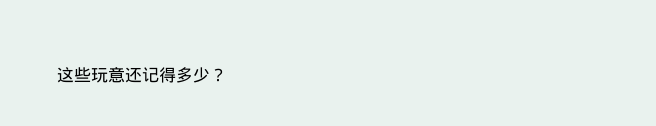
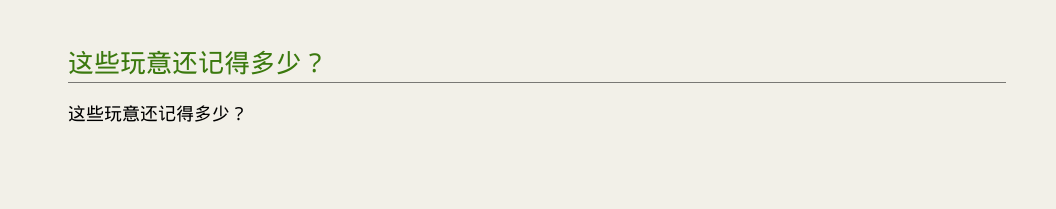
[57,67,227,83] 这些玩意还记得多少？ -> [68,50,328,75] [68,105,248,122] 这些玩意还记得多少？ // 这些玩意还记得多少？

